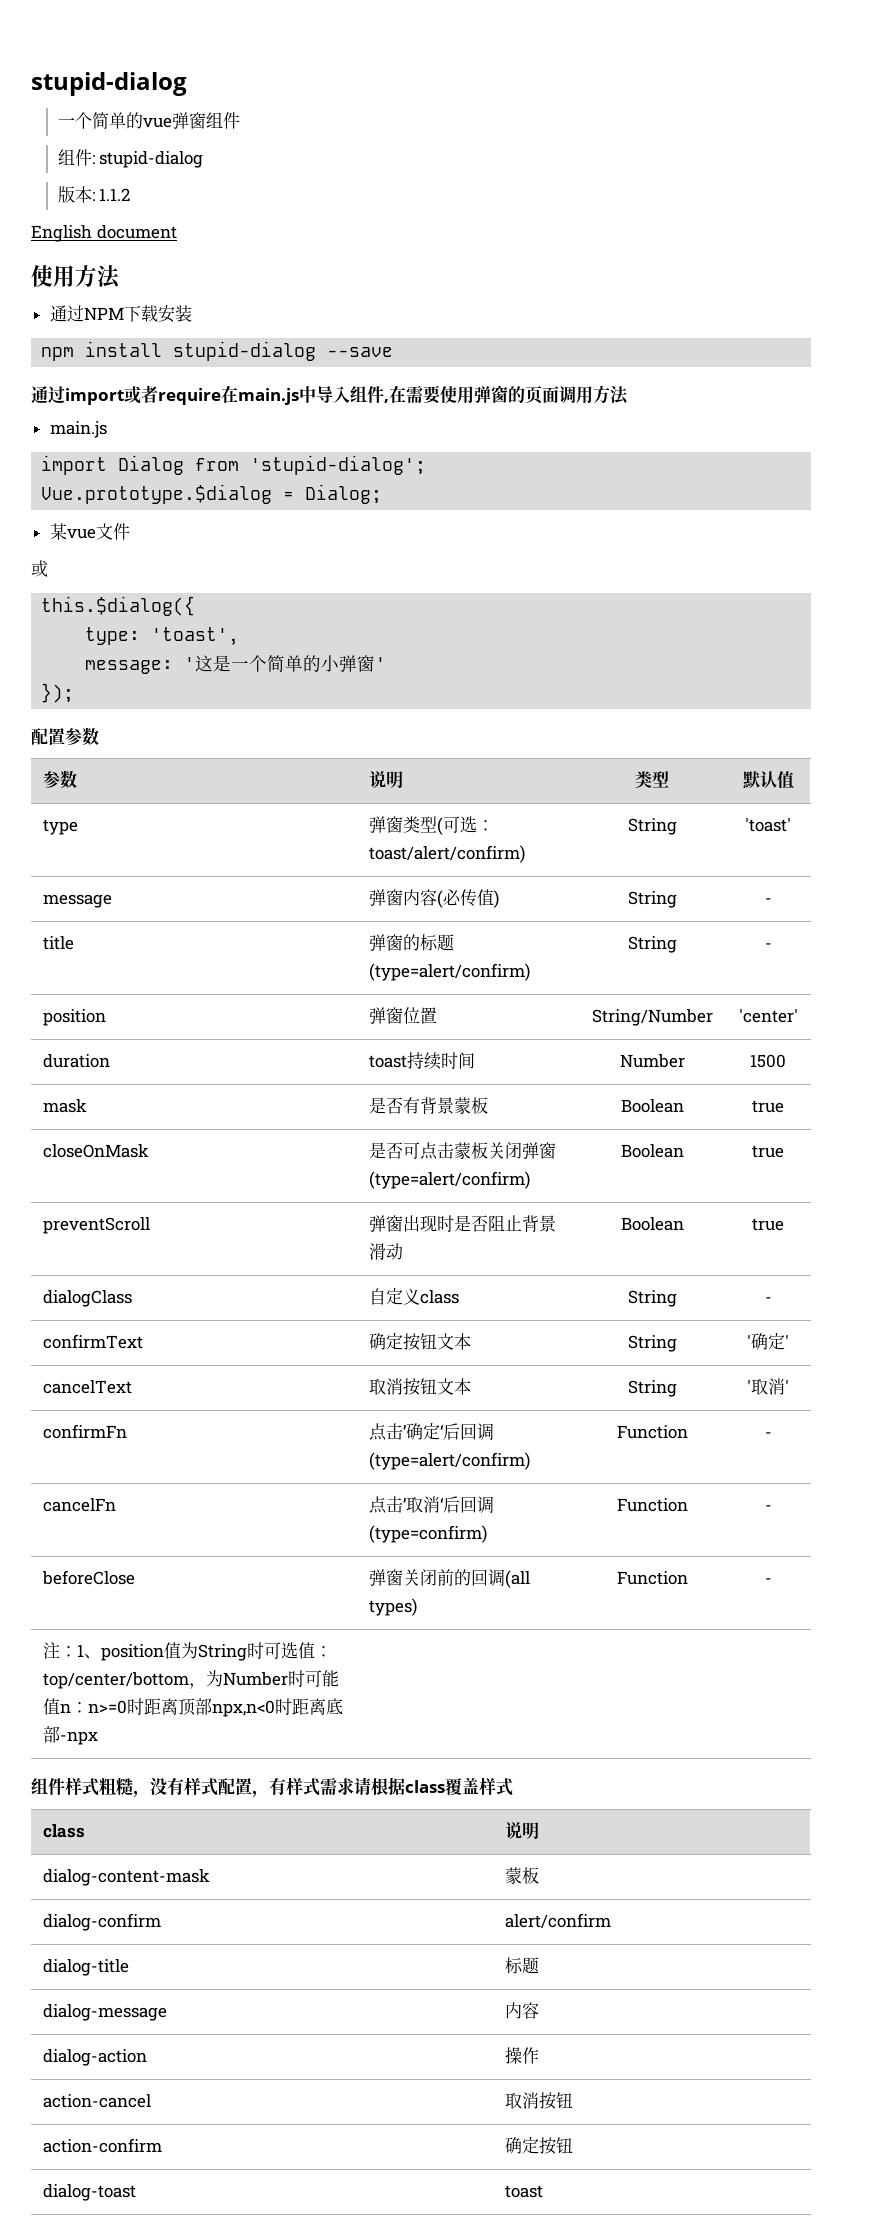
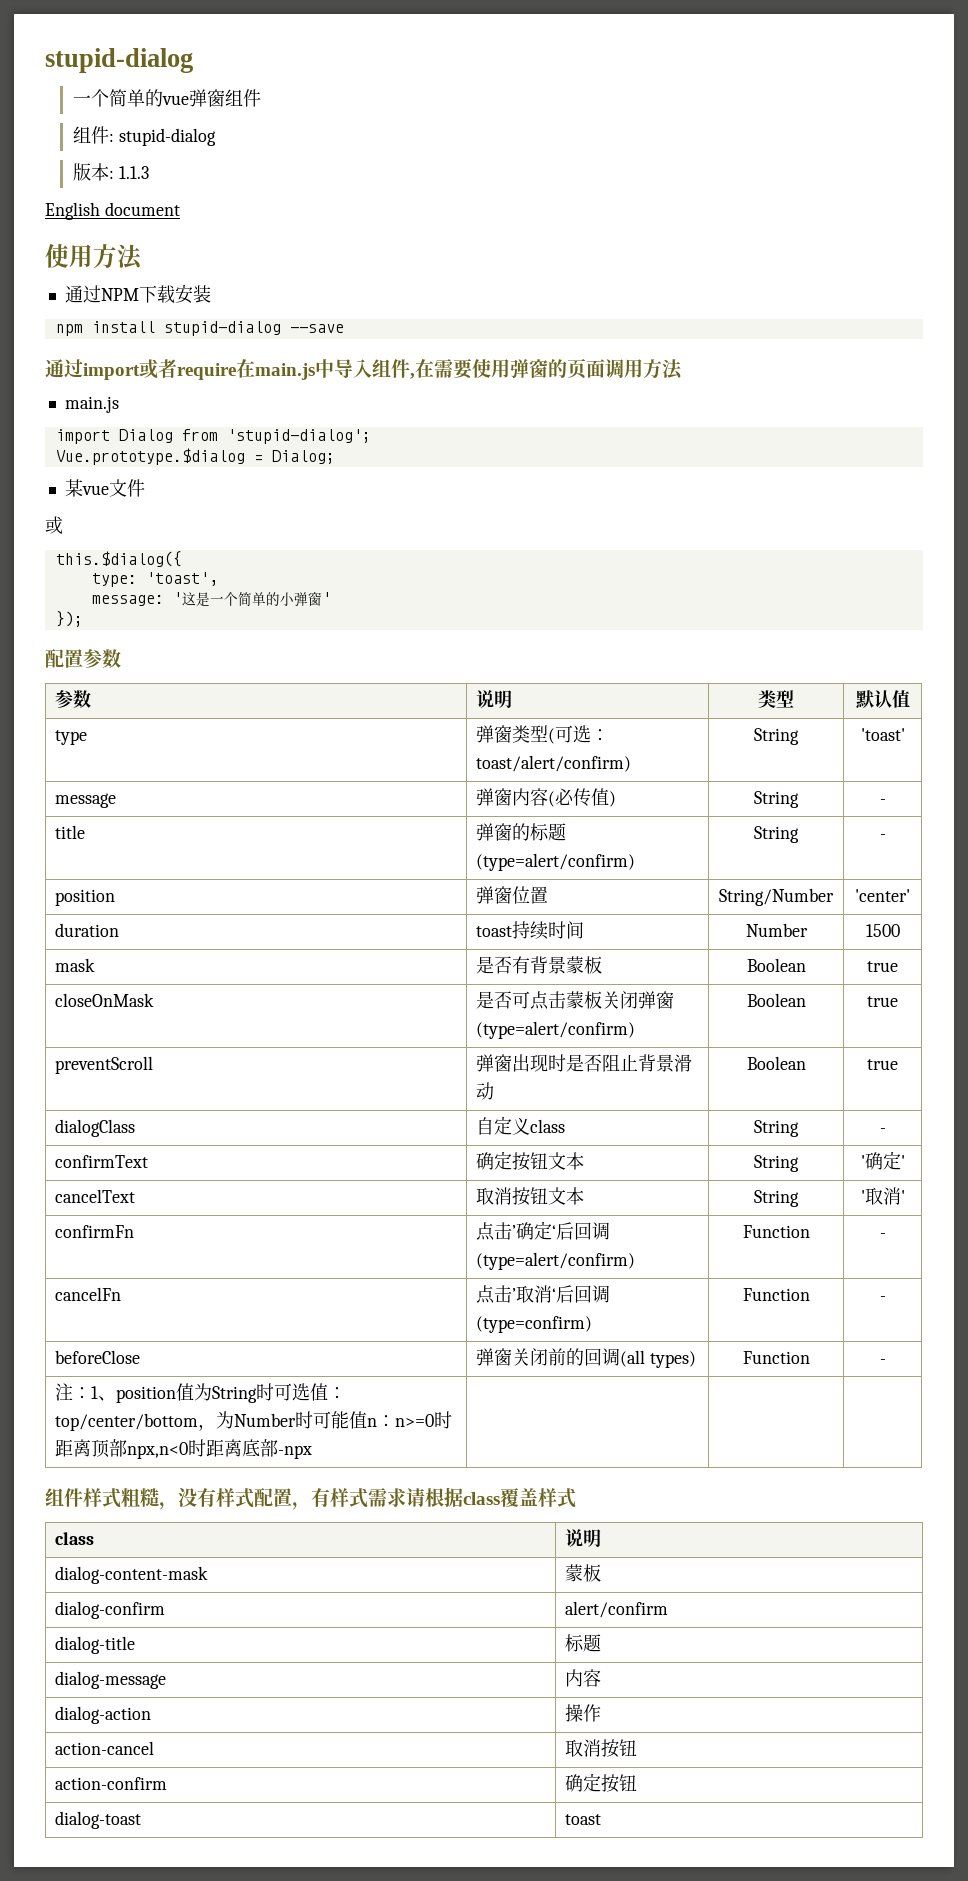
[99,188,131,201] 1.1.2 -> [118,166,149,179] 1.1.3

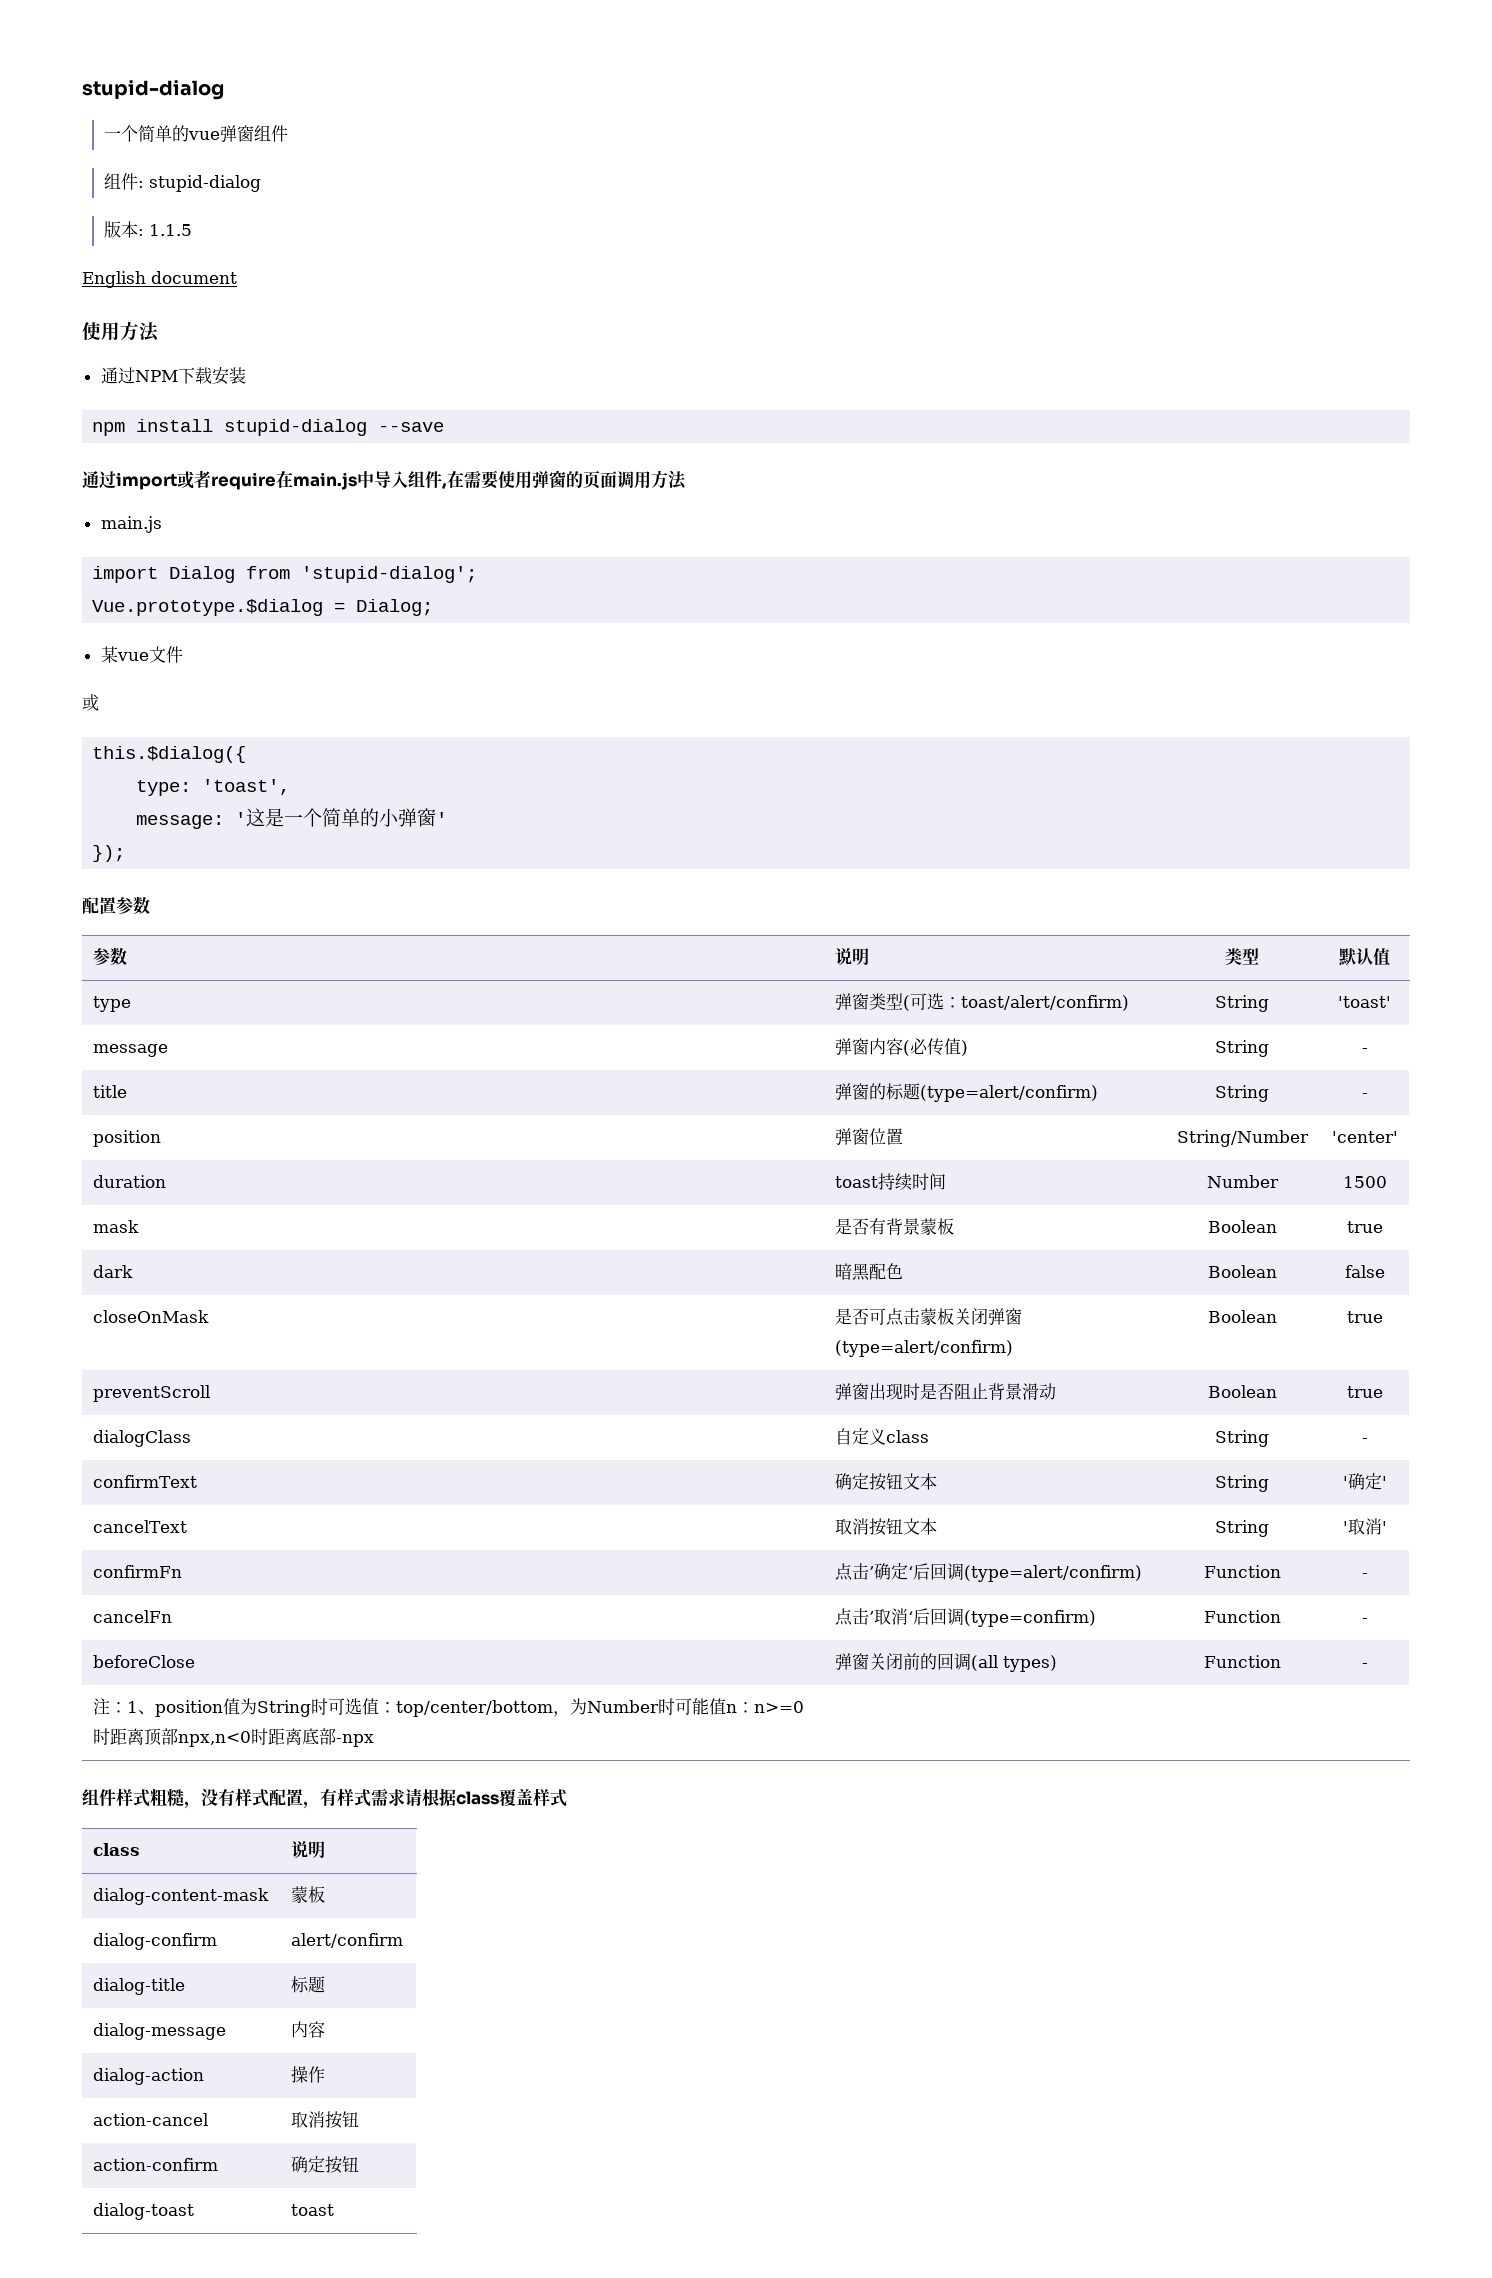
[118,166,149,179] 1.1.3 -> [148,224,192,236] 1.1.5
(898, 966) none -> [93,1265,134,1278] [835,1263,904,1281] [1207,1265,1277,1278] [1344,1265,1385,1278] // dark | 暗黑配色 | Boolean | false

